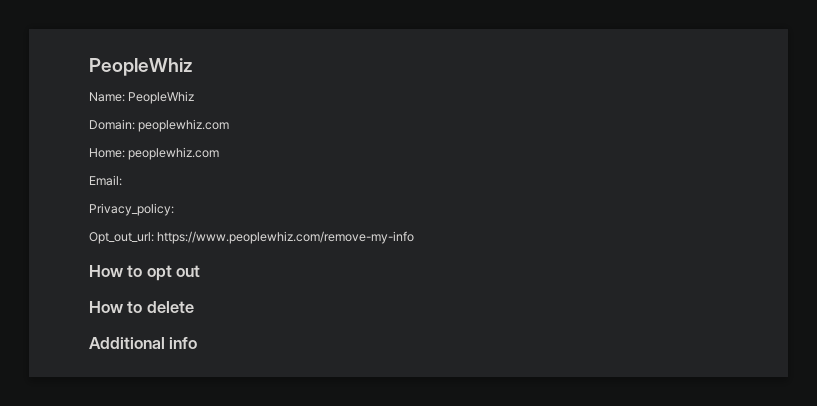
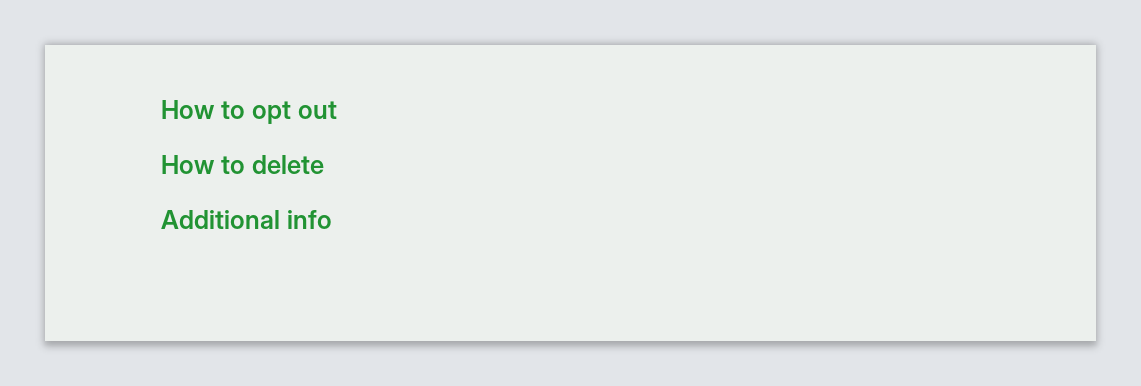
[89,58,193,76] [89,91,195,104] [89,119,230,132] [89,147,220,160] [89,175,122,186] [89,203,174,216] [89,231,415,244] PeopleWhiz // Name: PeopleWhiz // Domain: peoplewhiz.com // Home: peoplewhiz.com // Email: // Privacy_policy: // Opt_out_url: https://www.peoplewhiz.com/remove-my-info // -> (161, 109) none

